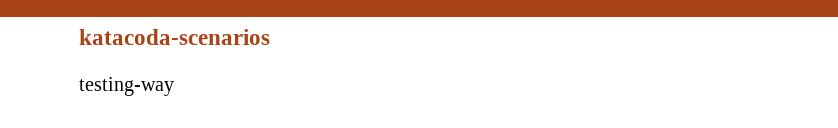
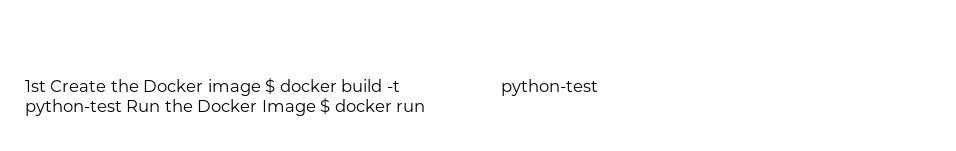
[79,29,270,45] [79,77,174,96] katacoda-scenarios // testing-way -> [25,78,400,96] [25,98,426,116] [501,79,598,96] 1st Create the Docker image $ docker build -t python-test Run the Docker Image $ docker run python-test

